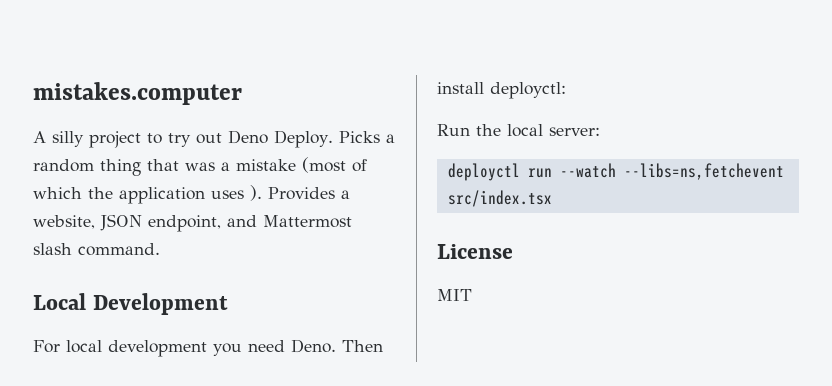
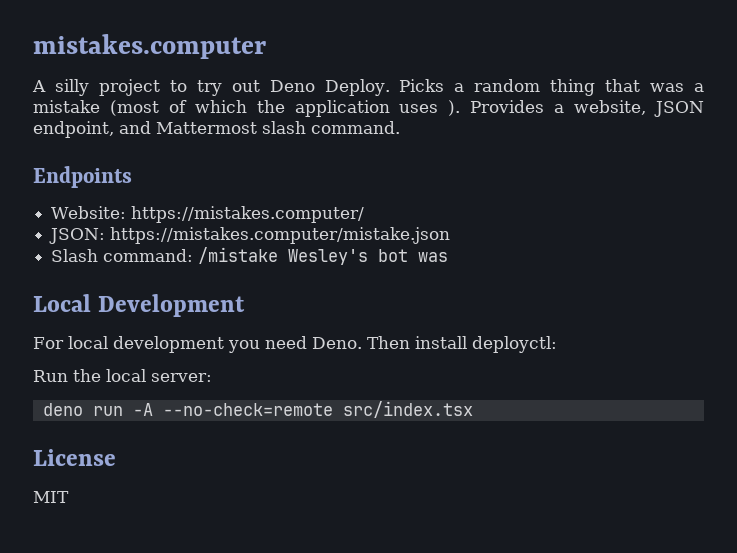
(160, 249) none -> [33,166,132,188] [51,206,365,223] [49,227,451,244] [51,247,449,265] // Endpoints // Website: https://mistakes.computer/ // JSON: https://mistakes.computer/mistake.json // Slash command: /mistake Wesley's bot was
[447,163,784,181] deployctl run --watch --libs=ns,fetchevent -> [42,403,333,416] deno run -A --no-check=remote

